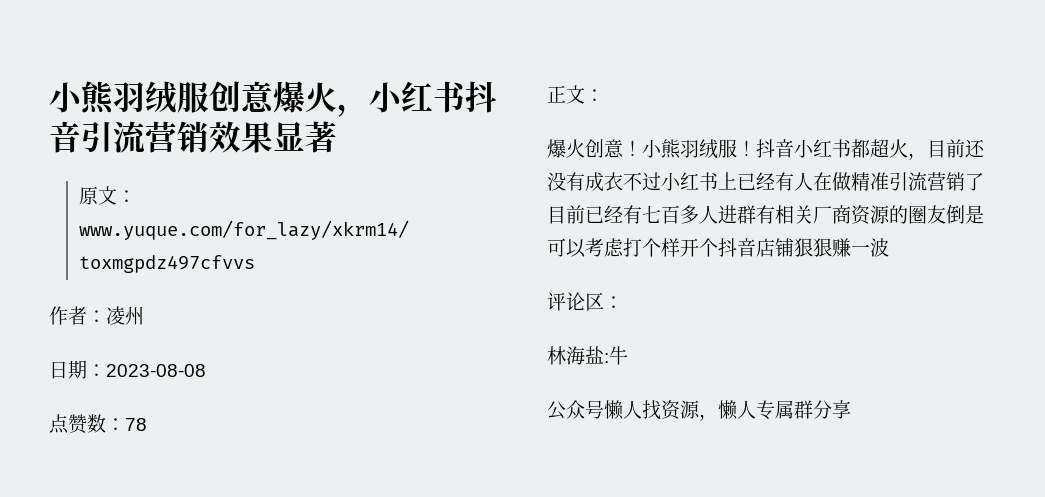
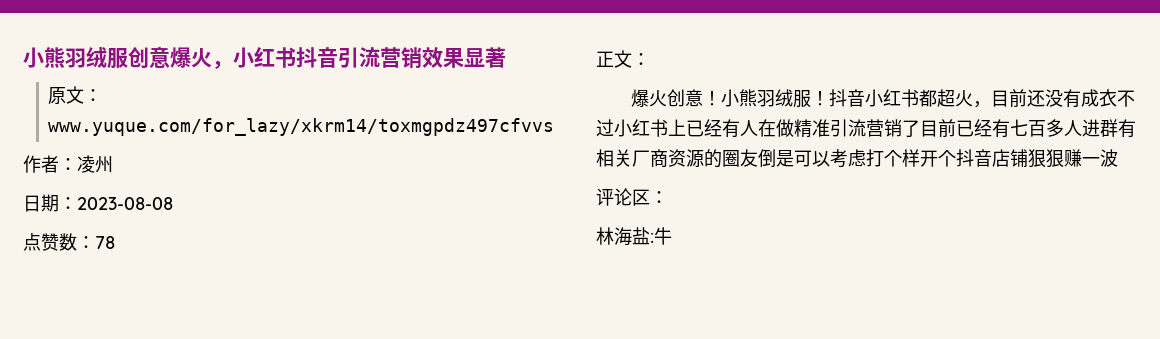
[547,400,851,421] // 公众号懒人找资源，懒人专属群分享 -> (672, 236) none

